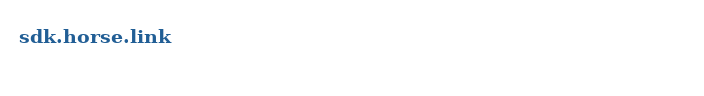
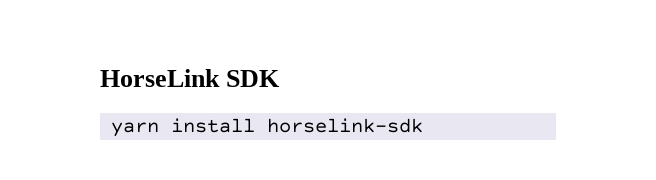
[19,29,172,43] sdk.horse.link -> [100,69,281,87] [111,118,424,137] HorseLink SDK // yarn install horselink-sdk

